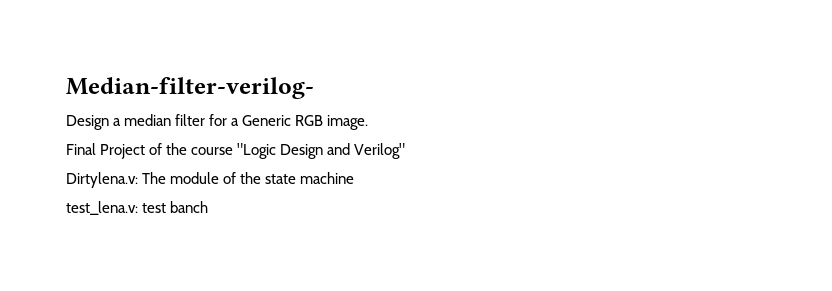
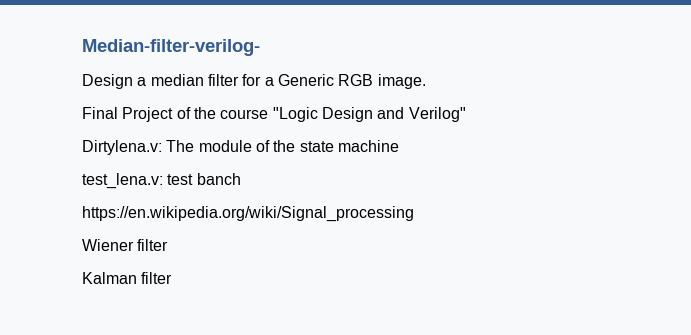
(209, 207) none -> [82,206,414,222] [82,239,169,251] [82,272,173,284] // https://en.wikipedia.org/wiki/Signal_processing // Wiener filter // Kalman filter

